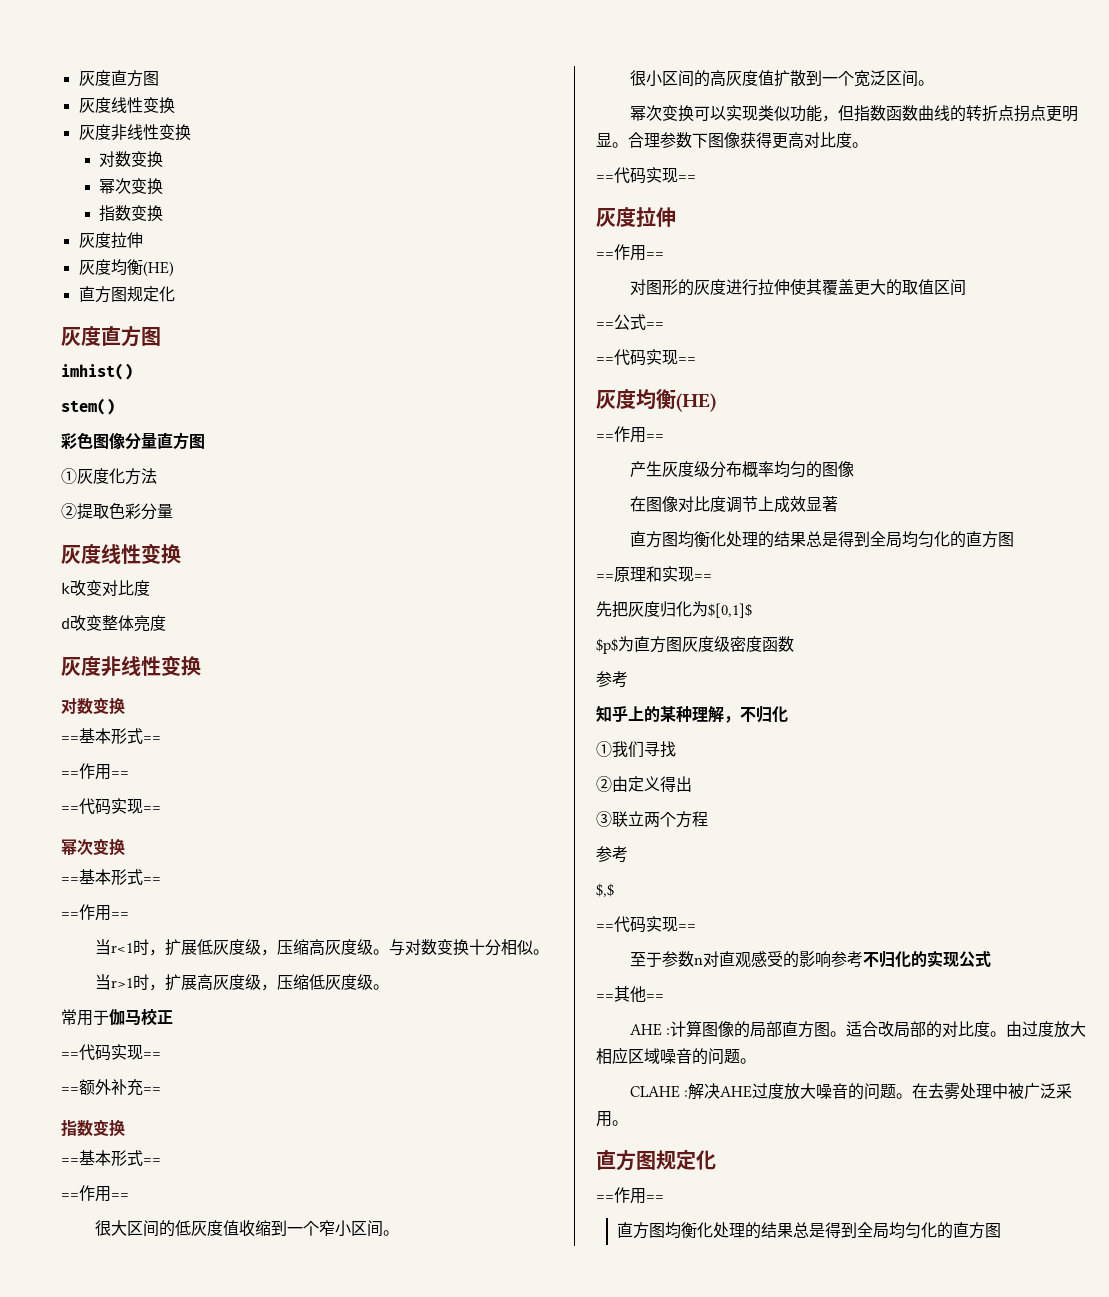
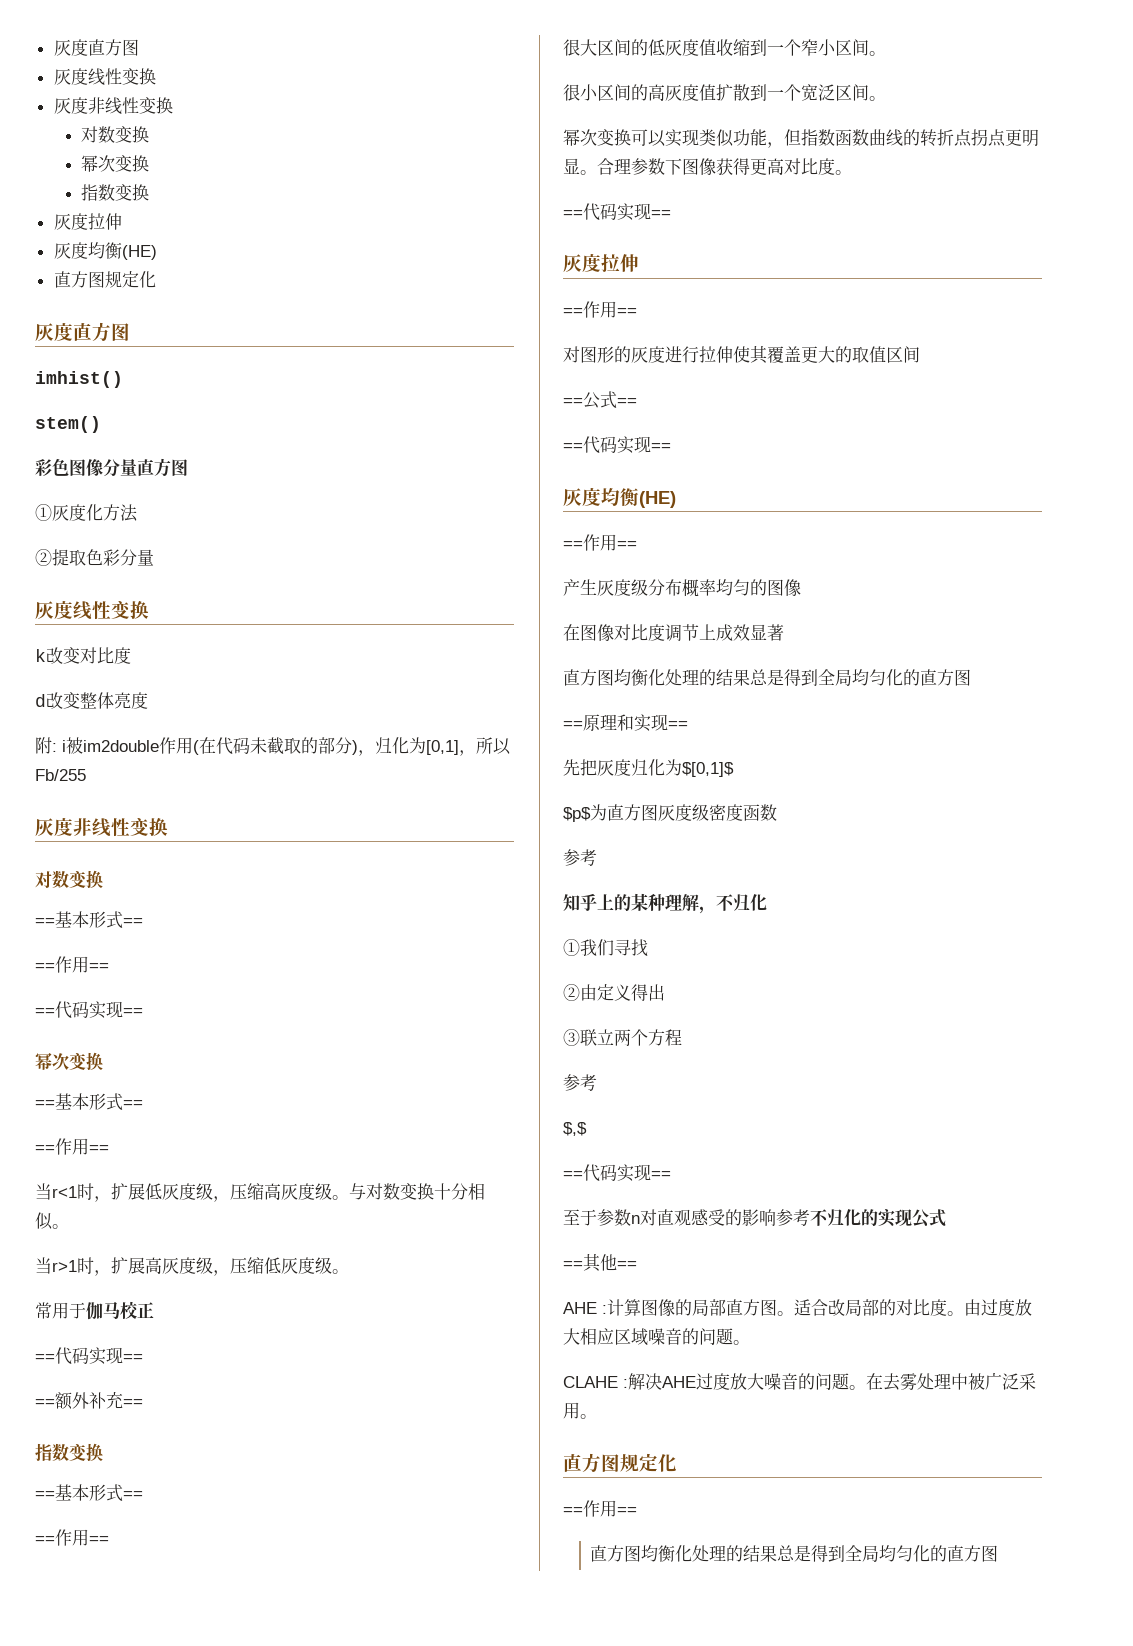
(166, 623) none -> [35,737,511,756] [35,769,86,781] // 附: i被im2double作用(在代码未截取的部分)，归化为[0,1]，所以Fb/255

